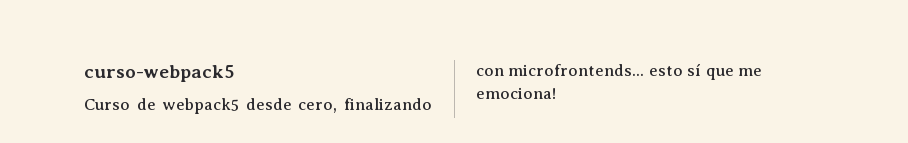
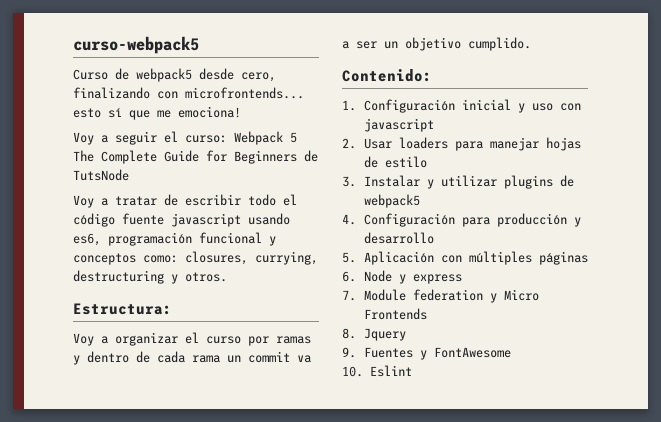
(556, 93) none -> [73,131,297,145] [73,150,318,164] [73,169,129,181] [73,194,297,208] [73,213,290,227] [73,232,276,246] [73,251,318,265] [73,270,227,284] [73,303,172,315] [73,332,311,346] [73,351,311,365] [342,37,531,51] [342,69,432,82] [342,99,581,113] [363,118,434,132] [342,137,581,151] [363,156,427,168] [342,175,574,189] [363,194,420,208] [342,213,581,227] [363,232,434,244] [342,251,588,265] [342,270,462,284] [342,289,539,303] [363,308,427,320] [342,328,406,341] [342,347,511,360] [342,365,412,377] // Voy a seguir el curso: Webpack 5 The Complete Guide for Beginners de TutsNode // Voy a tratar de escribir todo el código fuente javascript usando es6, programación funcional y conceptos como: closures, currying, destructuring y otros. // Estructura: // Voy a organizar el curso por ramas y dentro de cada rama un commit va a ser un objetivo cumplido. // Contenido: // 1. Configuración inicial y uso con javascript // 2. Usar loaders para manejar hojas de estilo // 3. Instalar y utilizar plugins de webpack5 // 4. Configuración para producción y desarrollo // 5. Aplicación con múltiples páginas // 6. Node y express // 7. Module federation y Micro Frontends // 8. Jquery // 9. Fuentes y FontAwesome // 10. Eslint

